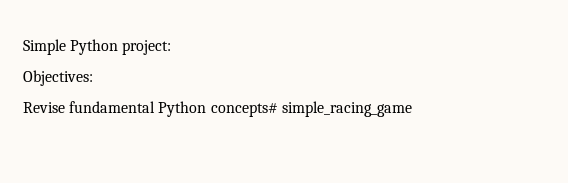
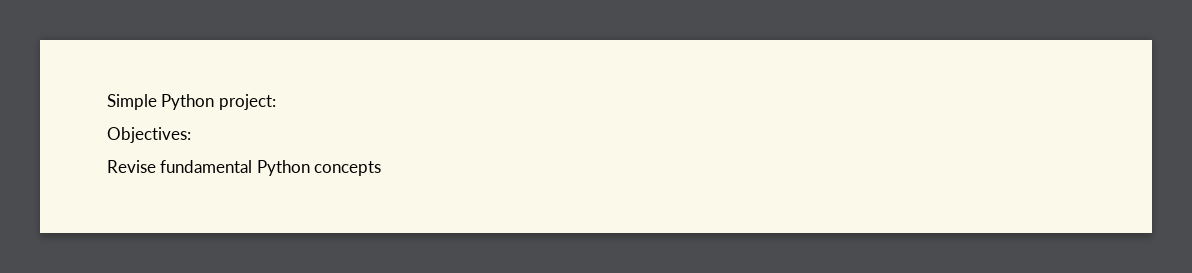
[210,101,412,117] concepts# simple_racing_game -> [314,161,382,176] concepts

